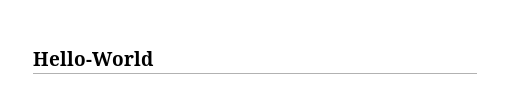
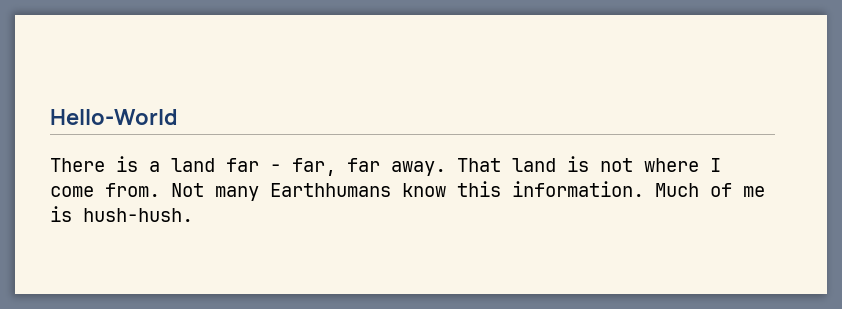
(154, 58) none -> [50,156,721,176] [50,181,765,201] [50,206,193,222] // There is a land far - far, far away. That land is not where I come from. Not many Earthhumans know this information. Much of me is hush-hush.

